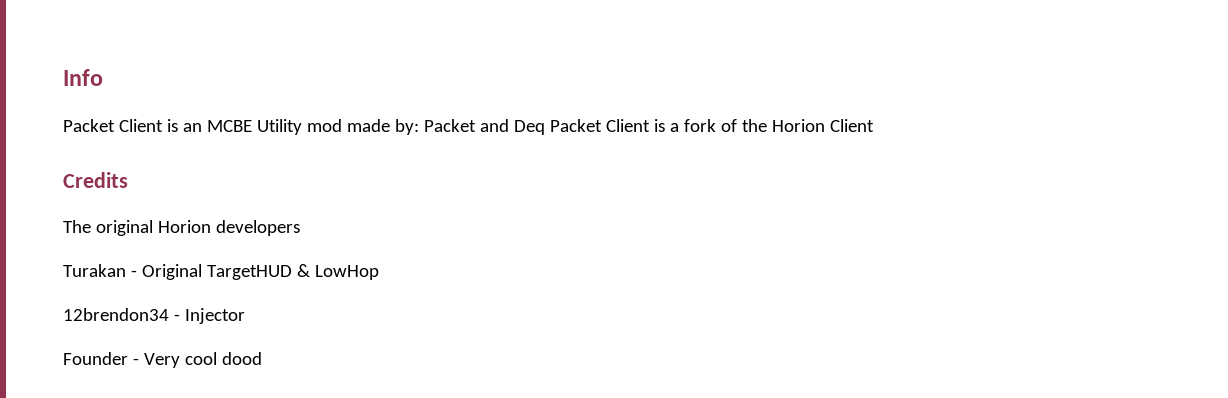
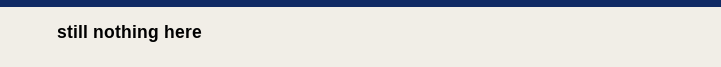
[63,69,103,86] [63,119,874,135] [63,172,128,188] [63,220,300,236] [63,264,379,280] [63,308,245,324] [63,352,262,368] Info // Packet Client is an MCBE Utility mod made by: Packet and Deq Packet Client is a fork of the Horion Client // Credits // The original Horion developers // Turakan - Original TargetHUD & LowHop // 12brendon34 - Injector // Founder - Very cool dood -> [57,25,202,42] still nothing here

